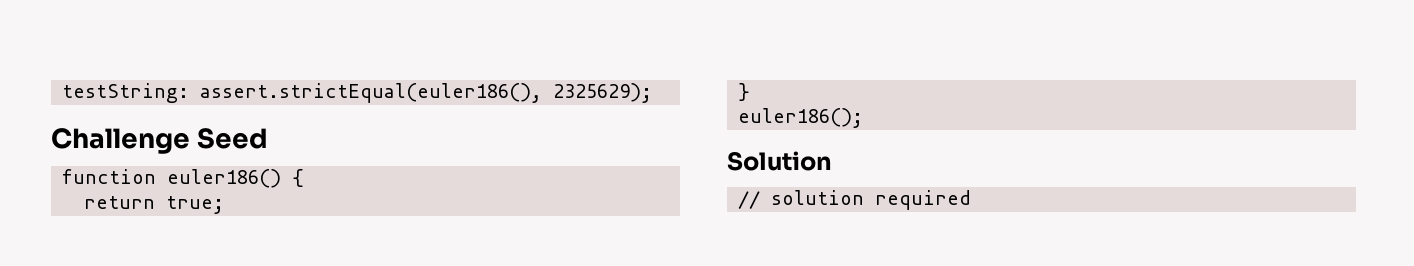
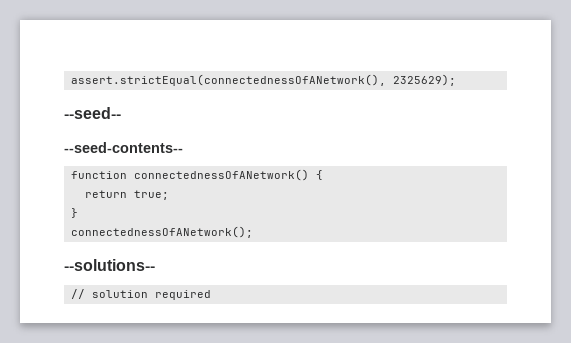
[62,83,543,103] testString: assert.strictEqual(euler186(), -> [70,74,386,86] assert.strictEqual(connectednessOfANetwork(),
[51,128,269,154] Challenge Seed -> [64,107,121,119] [64,142,183,153] --seed-- // --seed-contents--
[167,169,282,188] euler186() -> [133,169,309,181] connectednessOfANetwork()
[738,108,864,128] [727,151,832,171] euler186(); // Solution -> [70,226,253,238] [64,259,155,271] connectednessOfANetwork(); // --solutions--

